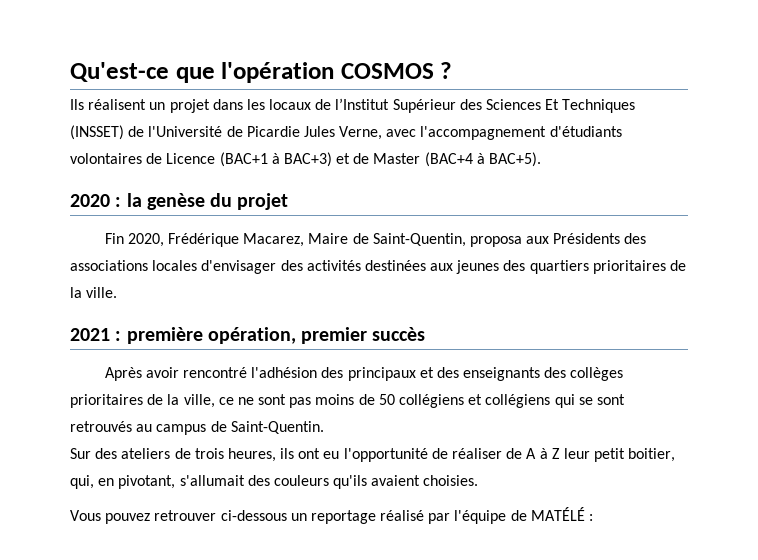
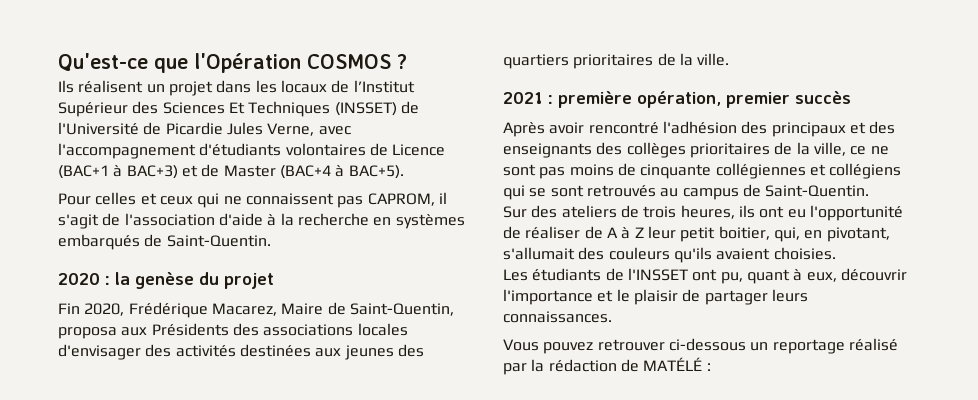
[221,62,335,83] l'opération -> [194,53,301,73] l'Opération
(542, 159) none -> [58,192,447,208] [58,213,465,229] [58,234,271,250] // Pour celles et ceux qui ne connaissent pas CAPROM, il s'agit de l'association d'aide à la recherche en systèmes embarqués de Saint-Quentin.
[378,394,465,408] 50 collégiens -> [640,163,806,179] cinquante collégiennes
(479, 480) none -> [503,268,907,284] [503,289,808,305] [503,311,612,323] // Les étudiants de l'INSSET ont pu, quant à eux, découvrir l'importance et le plaisir de partager leurs connaissances.
[454,510,507,524] l'équipe -> [531,359,617,372] la rédaction

